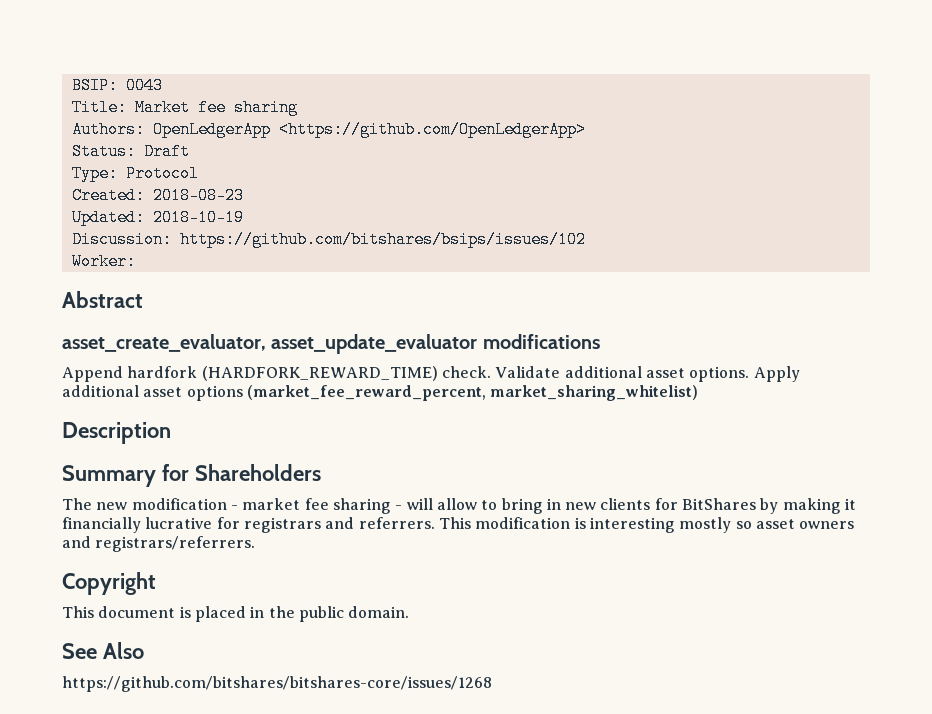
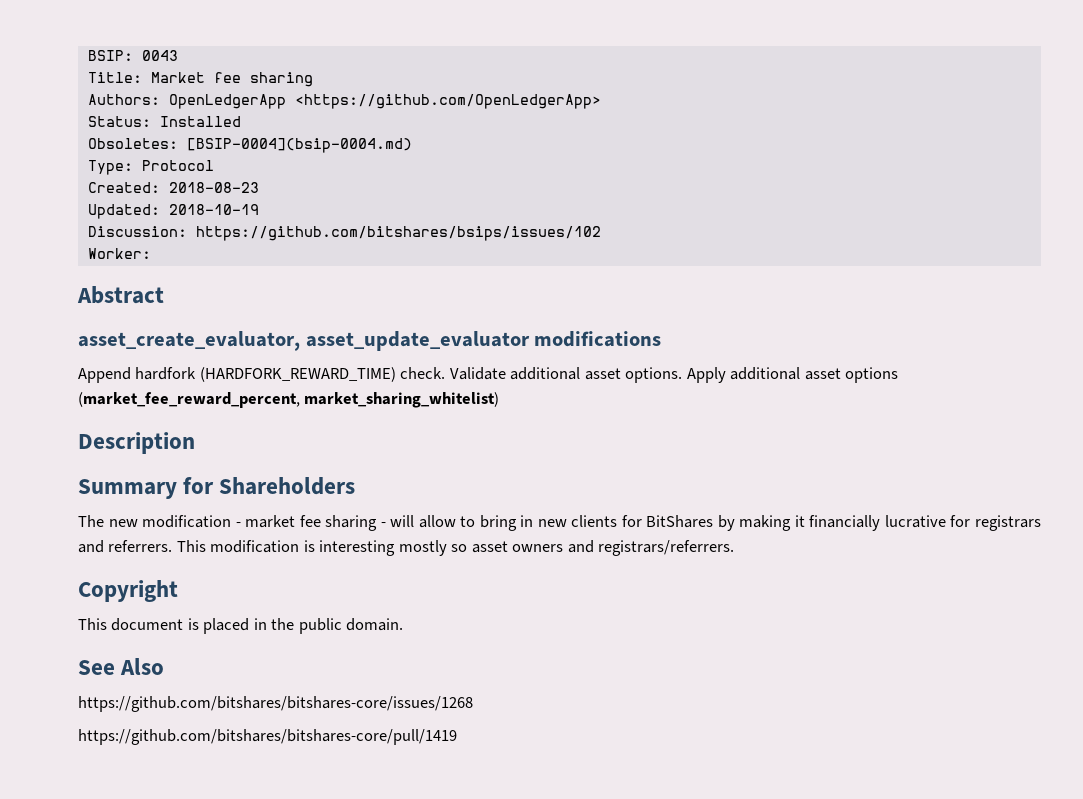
[143,143,190,160] Draft -> [159,116,241,127] [87,138,412,153] Installed // Obsoletes: [BSIP-0004](bsip-0004.md)
(492, 684) none -> [78,729,457,745] // https://github.com/bitshares/bitshares-core/pull/1419

